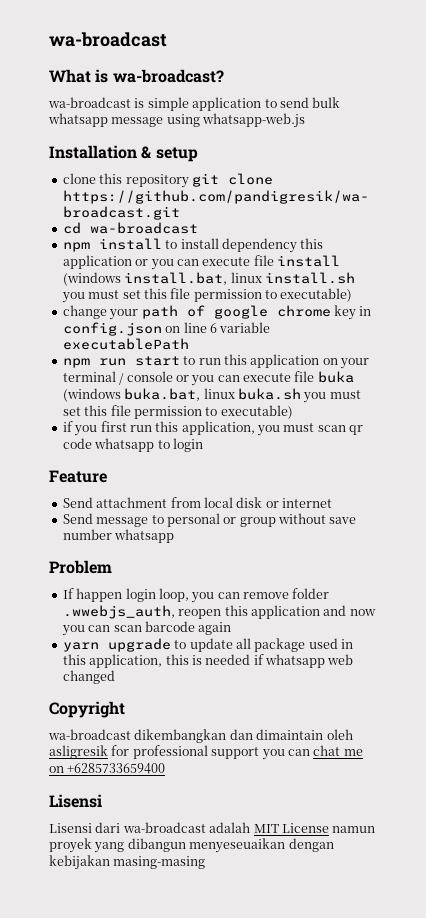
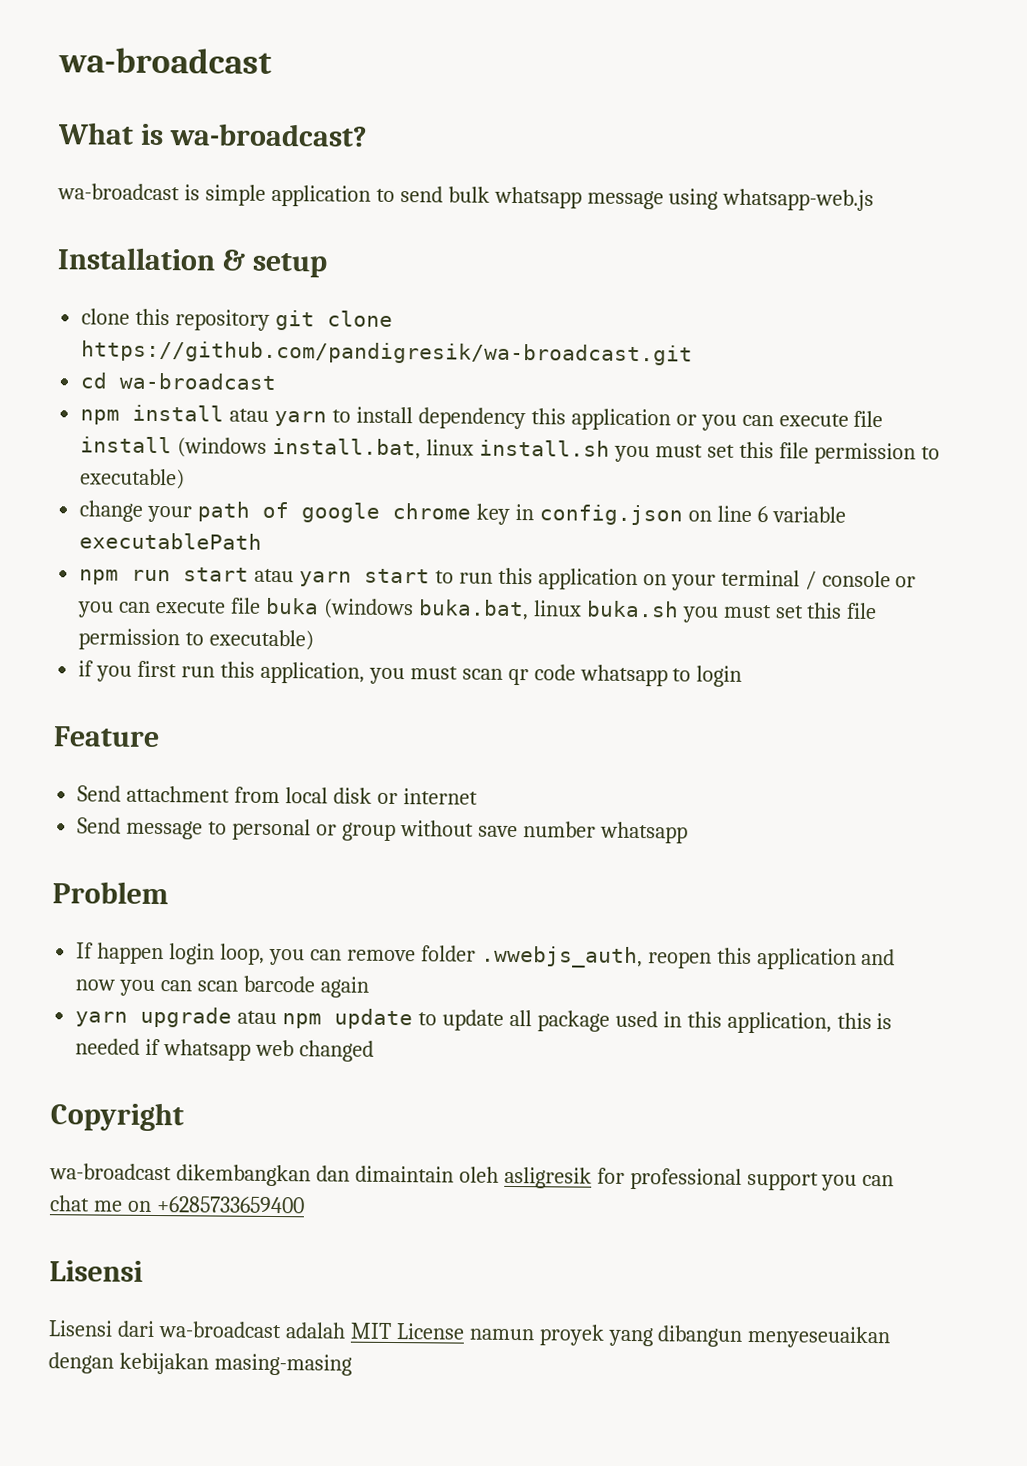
(162, 244) none -> [229,408,328,427] atau yarn
(180, 361) none -> [254,568,431,587] atau yarn start
(171, 645) none -> [237,1008,414,1030] atau npm update

